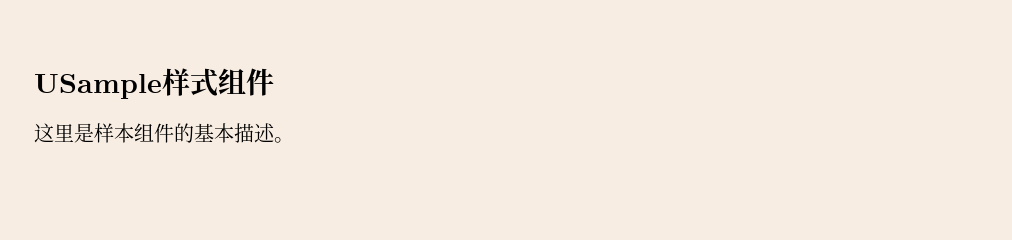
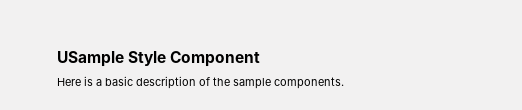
[162,68,274,97] [34,123,294,143] 样式组件 // 这里是样本组件的基本描述。 -> [128,51,261,67] [57,76,344,89] Style Component // Here is a basic description of the sample components.

